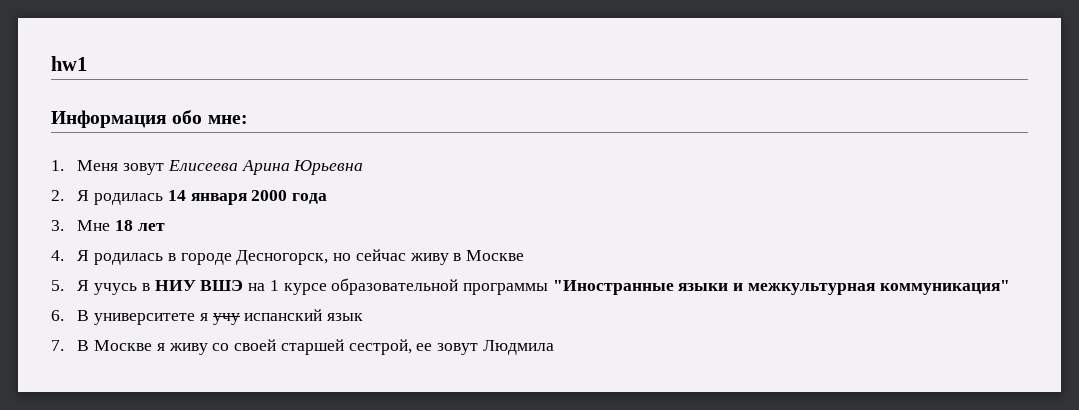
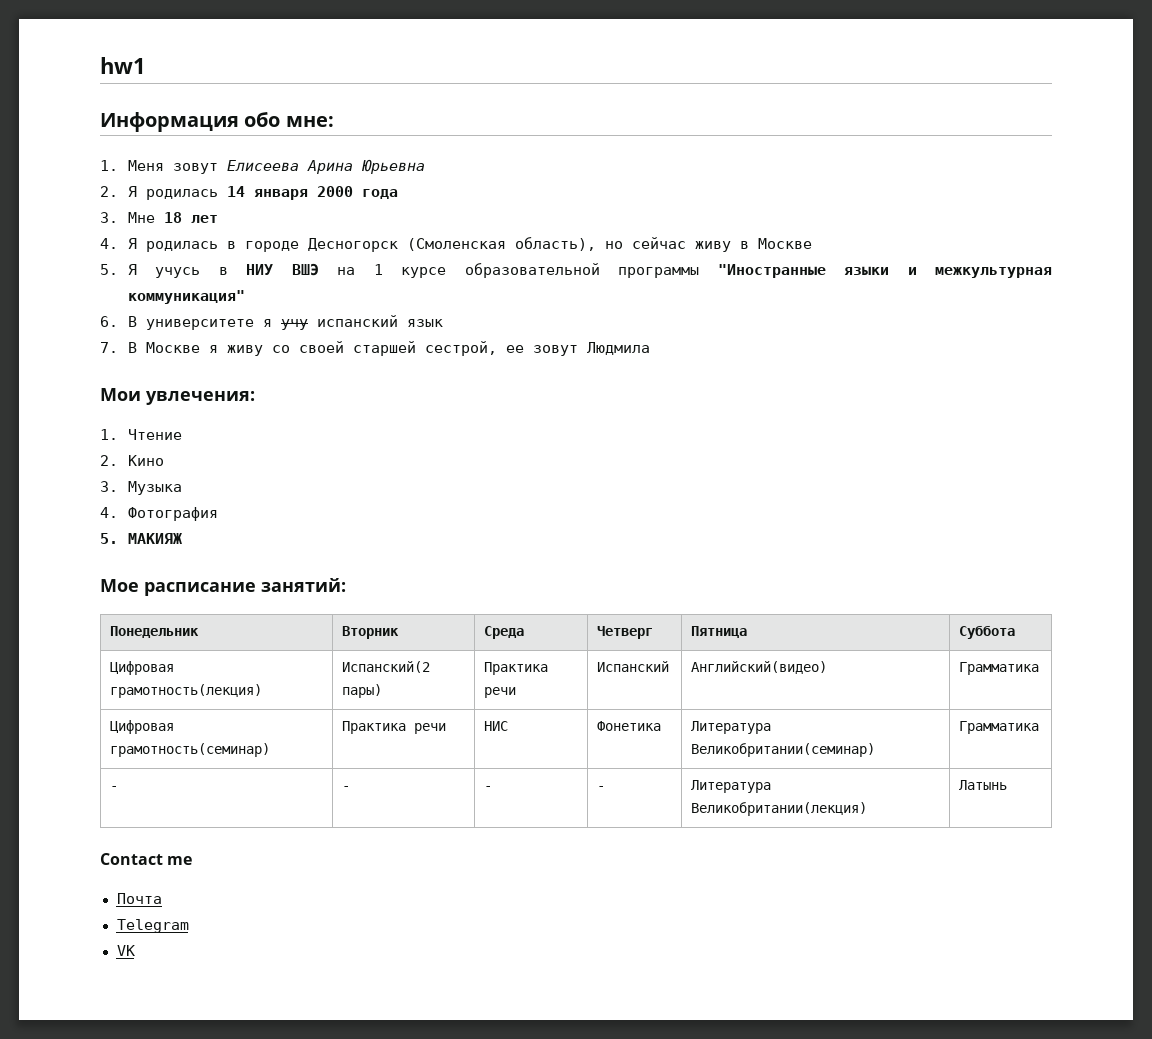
[236,250,329,265] Десногорск, -> [307,237,596,252] Десногорск (Смоленская область),
(554, 347) none -> [100,388,255,405] [100,429,182,440] [100,455,164,466] [100,481,182,495] [100,507,218,521] [100,533,182,544] [100,578,346,596] [110,626,200,638] [342,626,400,639] [484,626,525,639] [597,626,654,639] [691,626,748,638] [959,625,1016,639] [110,661,175,675] [110,684,263,698] [342,661,431,673] [342,684,383,698] [484,662,549,675] [484,687,517,698] [597,661,670,672] [691,661,828,674] [959,662,1040,675] [110,720,175,734] [110,743,271,757] [342,721,447,734] [484,721,509,731] [597,721,662,731] [691,721,772,734] [691,743,876,757] [959,721,1040,734] [110,786,119,790] [342,786,351,790] [484,786,493,790] [597,786,606,790] [691,780,772,793] [691,802,868,816] [959,780,1008,790] [100,853,193,865] [116,893,162,904] [116,919,189,933] [116,945,135,956] // Мои увлечения: // 1. Чтение // 2. Кино // 3. Музыка // 4. Фотография // 5. МАКИЯЖ // Мое расписание занятий: // Понедельник | Вторник | Среда | Четверг | Пятница | Суббота // Цифровая грамотность(лекция) | Испанский(2 пары) | Практика речи | Испанский | Английский(видео) | Грамматика // Цифровая грамотность(семинар) | Практика речи | НИС | Фонетика | Литература Великобритании(семинар) | Грамматика // - | - | - | - | Литература Великобритании(лекция) | Латынь // Contact me // Почта // Telegram // VK

